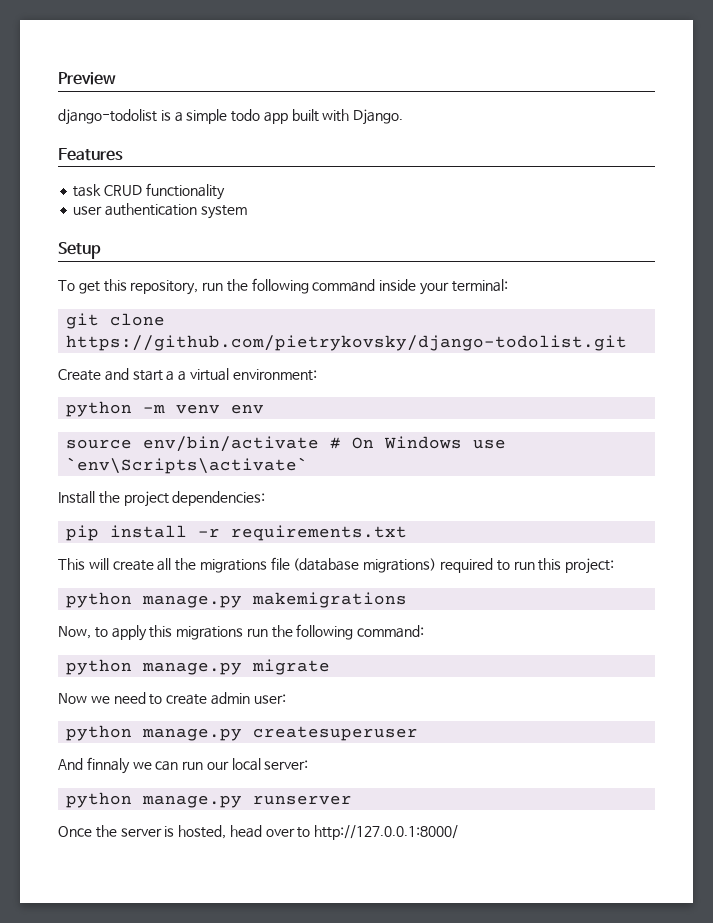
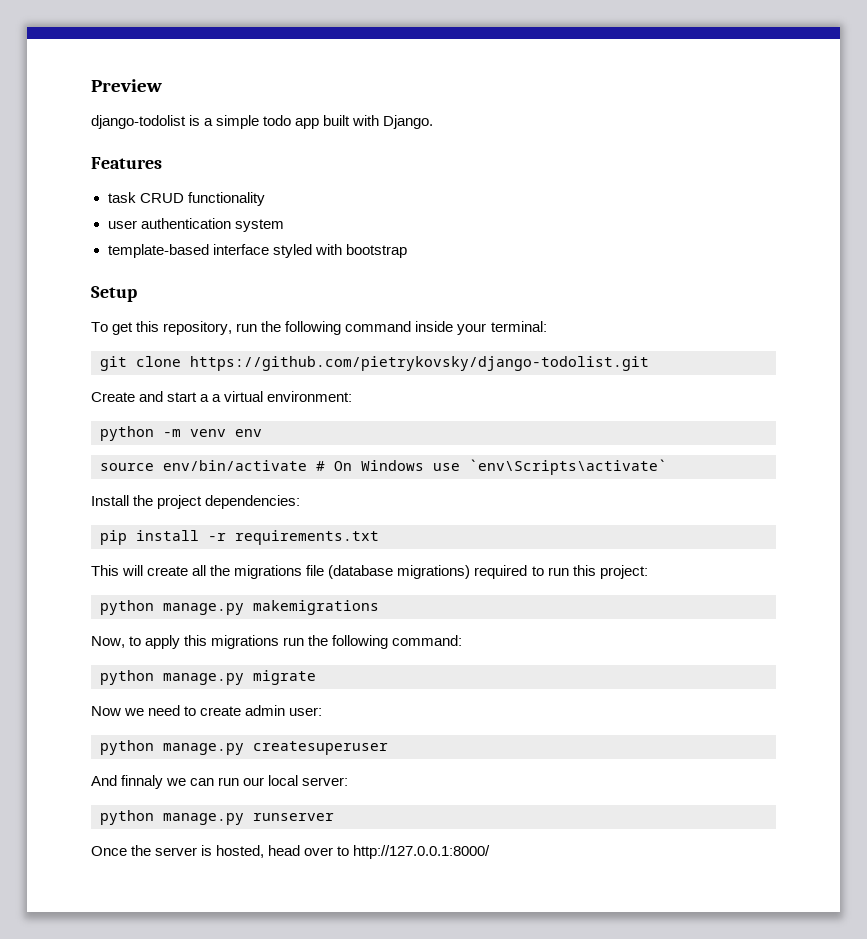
(247, 212) none -> [107,244,407,258] // template-based interface styled with bootstrap

